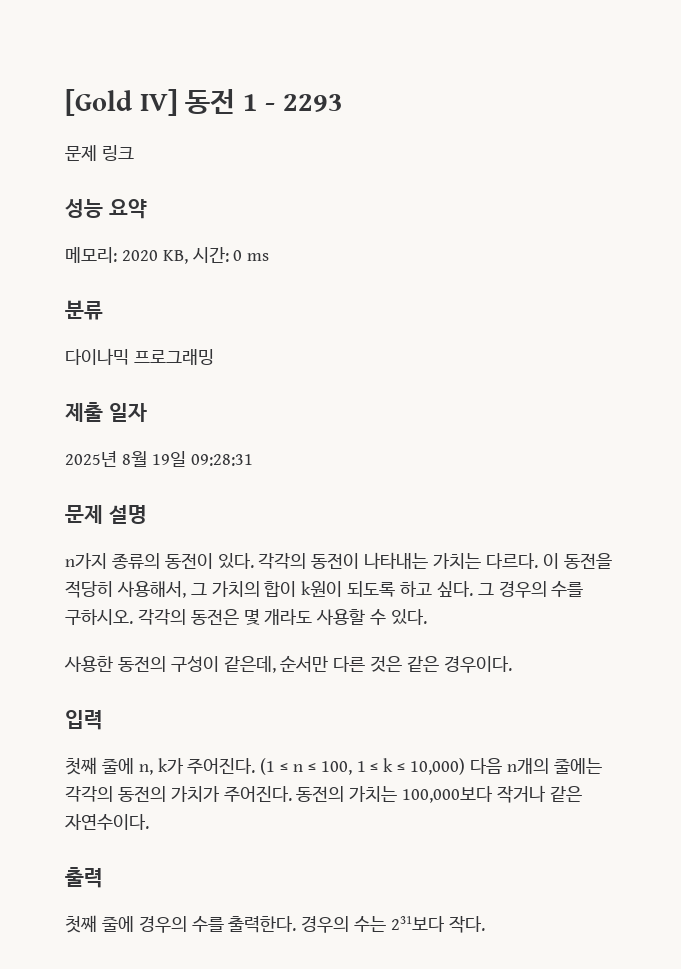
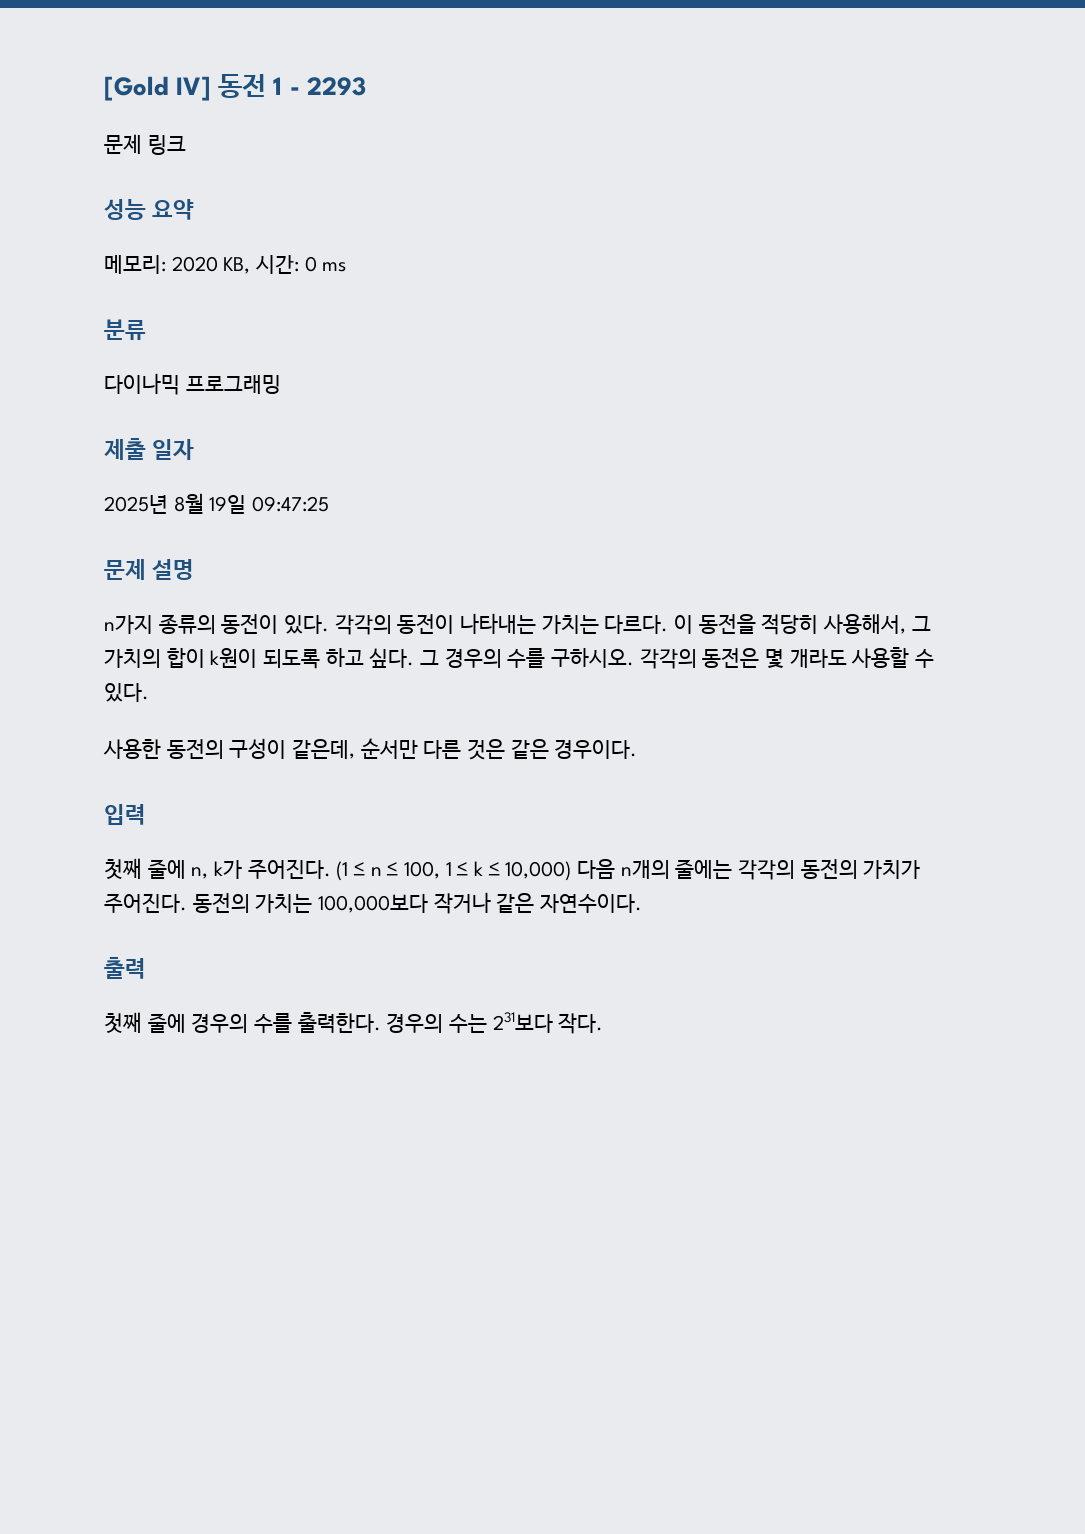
[190,454,253,466] 09:28:31 -> [252,496,330,512] 09:47:25

